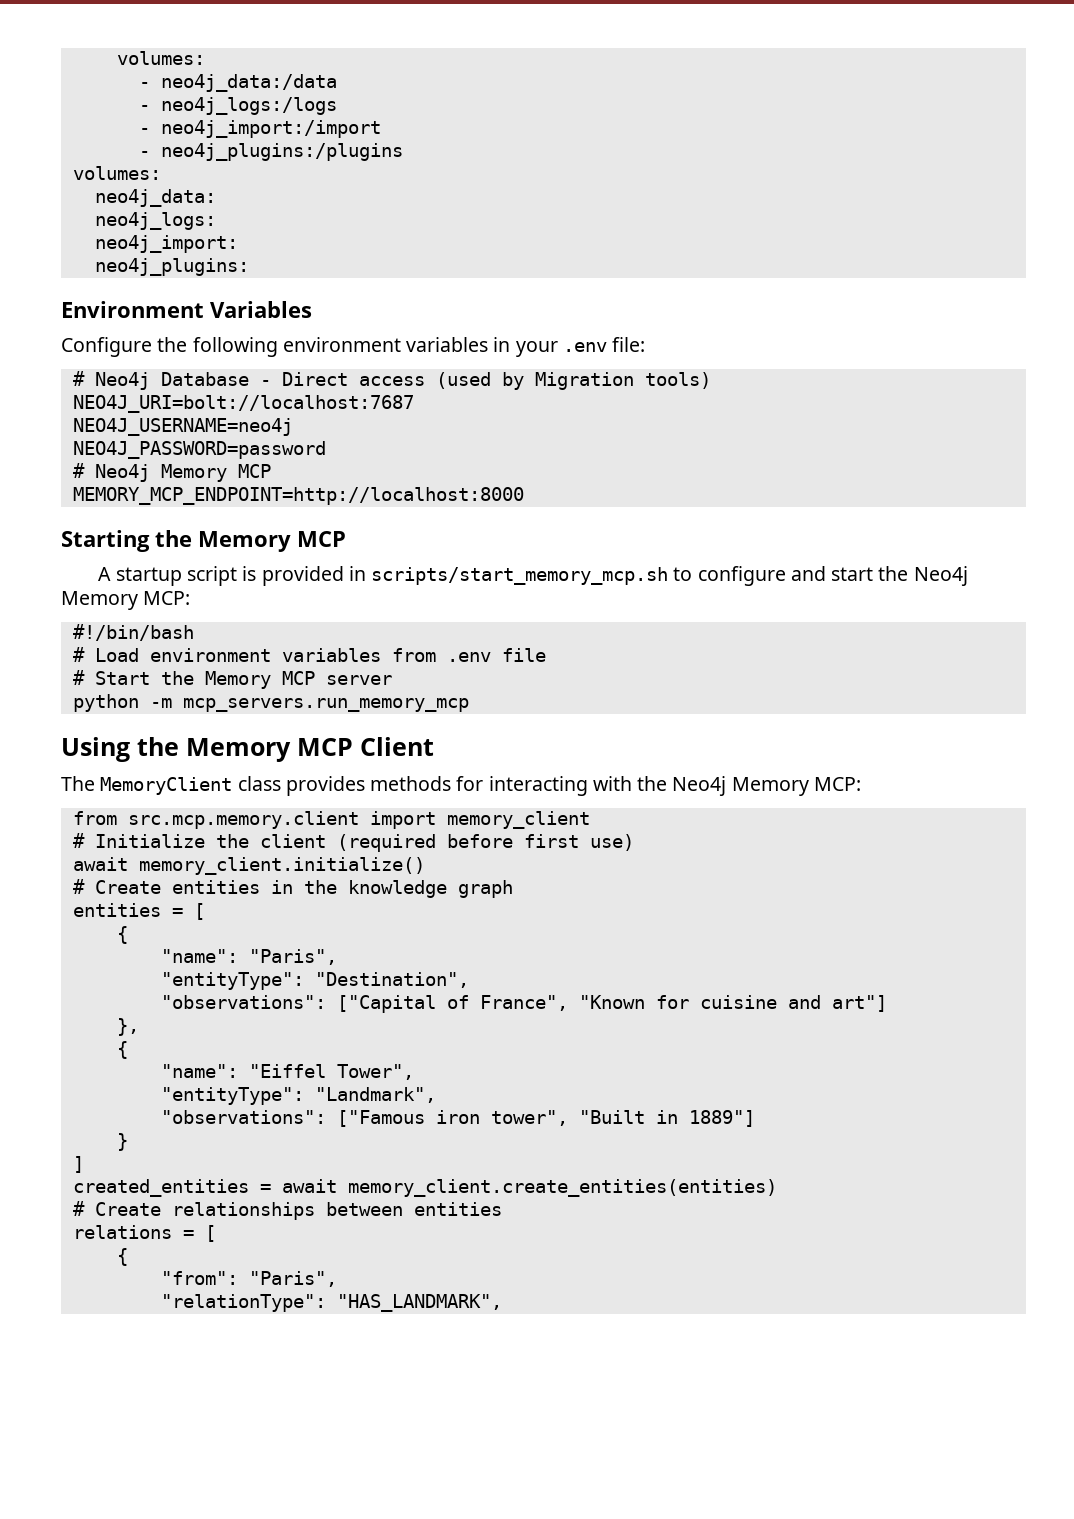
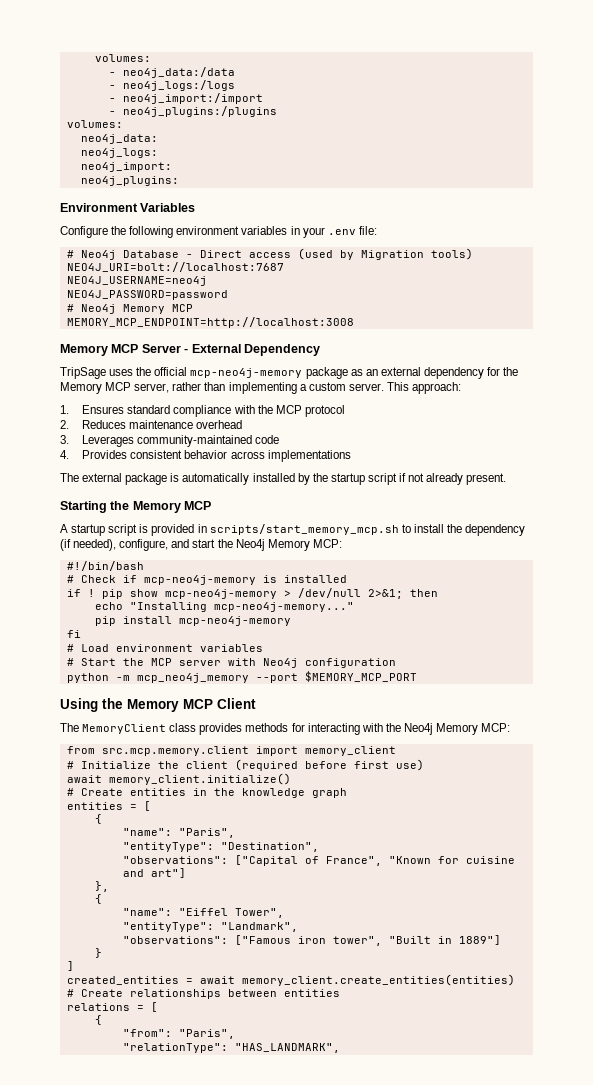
[72,487,524,505] MEMORY_MCP_ENDPOINT=http://localhost:8000 -> [66,317,354,328] [60,344,320,356] [60,367,519,379] [60,382,462,394] [60,405,345,417] [60,420,243,429] [60,435,280,447] [60,450,351,462] [60,473,507,485] MEMORY_MCP_ENDPOINT=http://localhost:3008 // Memory MCP Server - External Dependency // TripSage uses the official mcp-neo4j-memory package as an external dependency for the Memory MCP server, rather than implementing a custom server. This approach: // 1. Ensures standard compliance with the MCP protocol // 2. Reduces maintenance overhead // 3. Leverages community-maintained code // 4. Provides consistent behavior across implementations // The external package is automatically installed by the startup script if not already present.
[697,566,786,586] configure -> [413,524,526,536] [60,539,169,551] install the dependency (if needed), configure,
(194, 632) none -> [66,575,347,585] [66,588,438,599] [94,602,354,612] [94,616,291,626] [66,630,81,638] // # Check if mcp-neo4j-memory is installed // if ! pip show mcp-neo4j-memory > /dev/null 2>&1; then // echo "Installing mcp-neo4j-memory..." // pip install mcp-neo4j-memory // fi
[391,648,546,662] from .env file -> (263, 648) none
[204,671,271,689] Memory -> (144, 662) none
(392, 680) none -> [227,658,396,668] with Neo4j configuration
[182,698,469,712] mcp_servers.run_memory_mcp -> [136,671,417,683] mcp_neo4j_memory --port $MEMORY_MCP_PORT

